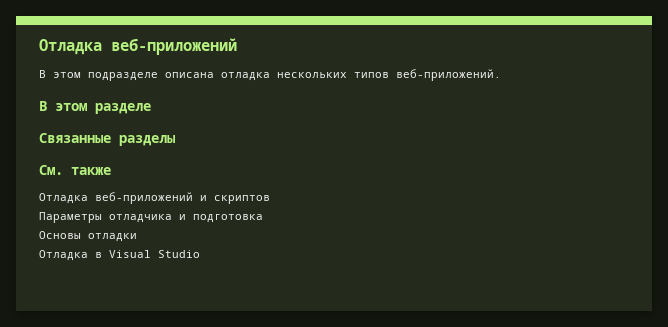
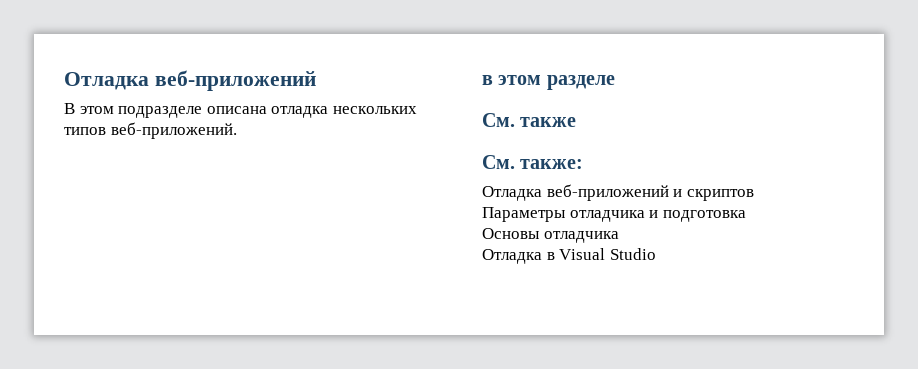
[39,101,47,111] В -> [482,75,493,85] в
[39,133,175,146] [39,165,111,175] Связанные разделы // См. также -> [482,113,577,127] [482,155,584,169] См. также // См. также:
[88,233,137,242] отладки -> [543,231,619,243] отладчика

